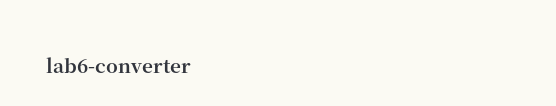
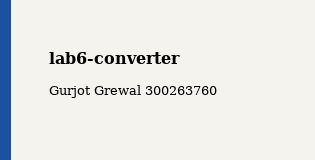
(191, 65) none -> [49,85,217,98] // Gurjot Grewal 300263760

